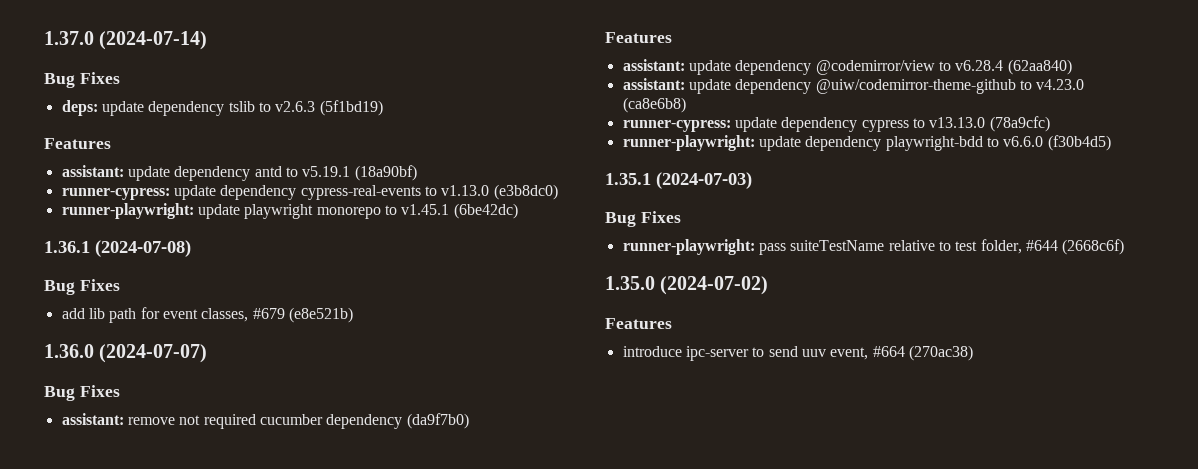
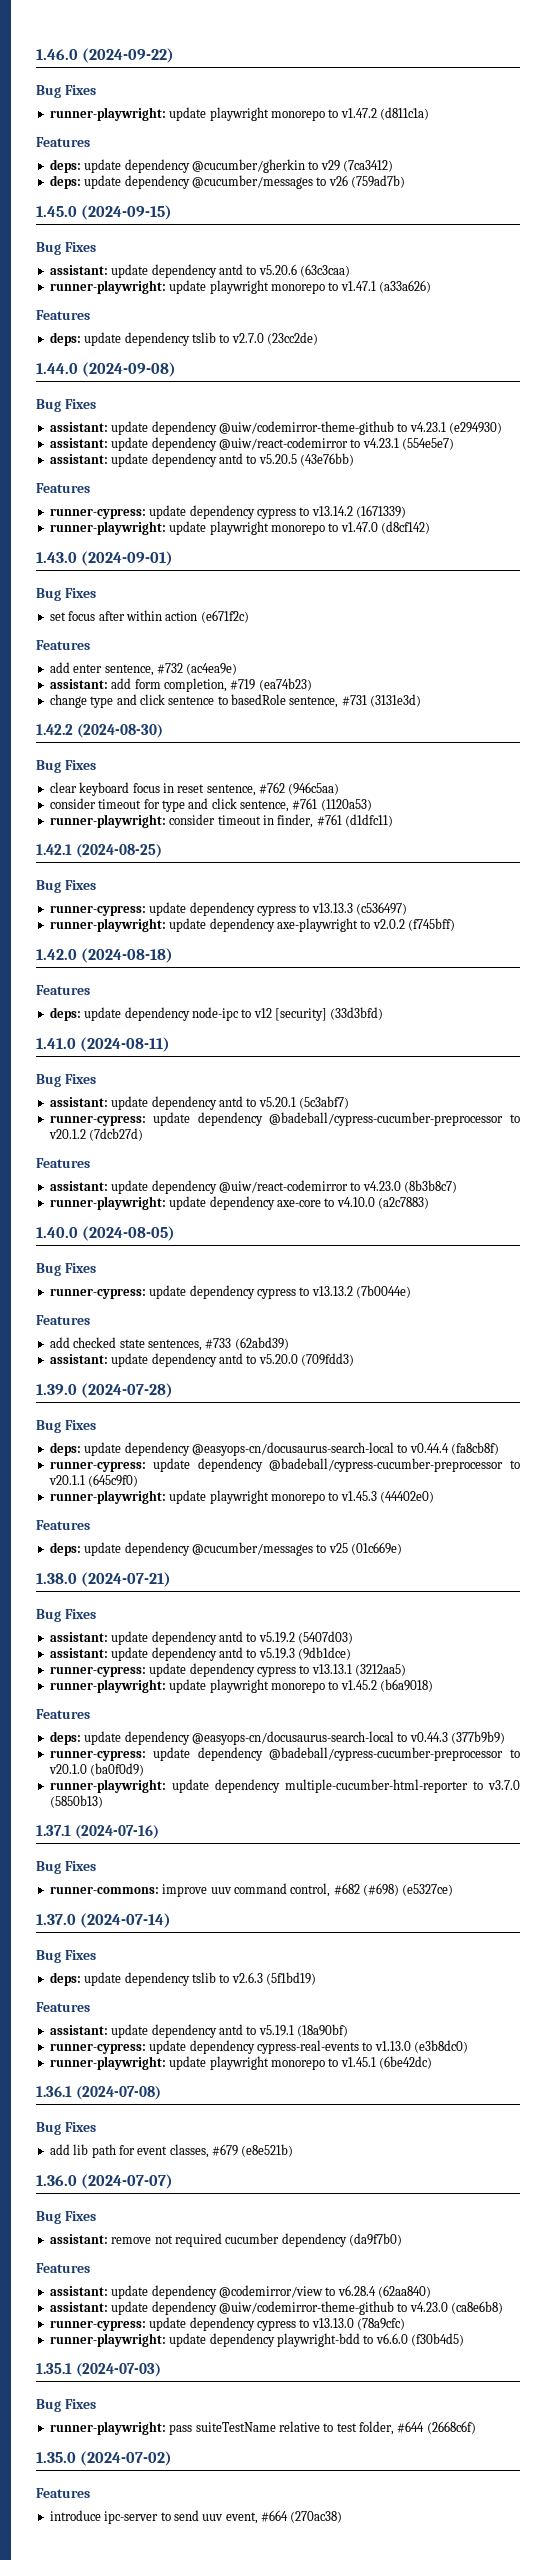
(44, 38) none -> [36,48,175,63] [36,85,96,98] [49,107,429,121] [36,137,90,147] [49,159,393,173] [49,175,405,189] [36,205,173,220] [36,242,96,255] [49,264,350,278] [49,280,431,294] [36,310,90,320] [49,332,318,346] [36,362,177,377] [36,399,96,412] [49,421,502,435] [49,437,454,451] [49,453,354,467] [36,483,90,493] [49,505,406,519] [49,521,430,535] [36,551,174,566] [36,588,96,601] [49,610,249,623] [36,640,90,650] [49,662,238,676] [49,678,312,692] [49,694,422,708] [36,724,163,738] [36,760,96,773] [49,782,340,796] [49,798,372,812] [49,814,393,828] [36,844,162,858] [36,880,96,893] [49,902,407,916] [49,918,455,932] [36,948,174,963] [36,985,90,995] [49,1007,384,1021] [36,1037,171,1052] [36,1074,96,1087] [49,1096,349,1110] [49,1112,520,1126] [48,1128,144,1141] [36,1158,90,1168] [49,1180,457,1194] [49,1196,429,1210] [36,1226,176,1241] [36,1263,96,1276] [49,1285,411,1299] [36,1315,90,1325] [49,1337,289,1351] [49,1353,354,1367] [36,1383,174,1398] [36,1420,96,1433] [49,1442,499,1456] [49,1458,520,1472] [48,1474,139,1487] [49,1490,434,1504] [36,1520,90,1530] [49,1542,402,1556] [36,1572,172,1587] [36,1609,96,1622] [49,1631,353,1645] [49,1647,351,1661] [49,1663,406,1677] [49,1679,433,1693] [36,1709,90,1719] [49,1731,505,1745] [49,1747,520,1761] [48,1763,145,1776] [49,1779,520,1793] [49,1795,103,1808] [36,1825,159,1839] [36,1861,96,1874] [49,1883,454,1897] 1.46.0 (2024-09-22) // Bug Fixes // runner-playwright: update playwright monorepo to v1.47.2 (d811c1a) // Features // deps: update dependency @cucumber/gherkin to v29 (7ca3412) // deps: update dependency @cucumber/messages to v26 (759ad7b) // 1.45.0 (2024-09-15) // Bug Fixes // assistant: update dependency antd to v5.20.6 (63c3caa) // runner-playwright: update playwright monorepo to v1.47.1 (a33a626) // Features // deps: update dependency tslib to v2.7.0 (23cc2de) // 1.44.0 (2024-09-08) // Bug Fixes // assistant: update dependency @uiw/codemirror-theme-github to v4.23.1 (e294930) // assistant: update dependency @uiw/react-codemirror to v4.23.1 (554e5e7) // assistant: update dependency antd to v5.20.5 (43e76bb) // Features // runner-cypress: update dependency cypress to v13.14.2 (1671339) // runner-playwright: update playwright monorepo to v1.47.0 (d8cf142) // 1.43.0 (2024-09-01) // Bug Fixes // set focus after within action (e671f2c) // Features // add enter sentence, #732 (ac4ea9e) // assistant: add form completion, #719 (ea74b23) // change type and click sentence to basedRole sentence, #731 (3131e3d) // 1.42.2 (2024-08-30) // Bug Fixes // clear keyboard focus in reset sentence, #762 (946c5aa) // consider timeout for type and click sentence, #761 (1120a53) // runner-playwright: consider timeout in finder, #761 (d1dfc11) // 1.42.1 (2024-08-25) // Bug Fixes // runner-cypress: update dependency cypress to v13.13.3 (c536497) // runner-playwright: update dependency axe-playwright to v2.0.2 (f745bff) // 1.42.0 (2024-08-18) // Features // deps: update dependency node-ipc to v12 [security] (33d3bfd) // 1.41.0 (2024-08-11) // Bug Fixes // assistant: update dependency antd to v5.20.1 (5c3abf7) // runner-cypress: update dependency @badeball/cypress-cucumber-preprocessor to v20.1.2 (7dcb27d) // Features // assistant: update dependency @uiw/react-codemirror to v4.23.0 (8b3b8c7) // runner-playwright: update dependency axe-core to v4.10.0 (a2c7883) // 1.40.0 (2024-08-05) // Bug Fixes // runner-cypress: update dependency cypress to v13.13.2 (7b0044e) // Features // add checked state sentences, #733 (62abd39) // assistant: update dependency antd to v5.20.0 (709fdd3) // 1.39.0 (2024-07-28) // Bug Fixes // deps: update dependency @easyops-cn/docusaurus-search-local to v0.44.4 (fa8cb8f) // runner-cypress: update dependency @badeball/cypress-cucumber-preprocessor to v20.1.1 (645c9f0) // runner-playwright: update playwright monorepo to v1.45.3 (44402e0) // Features // deps: update dependency @cucumber/messages to v25 (01c669e) // 1.38.0 (2024-07-21) // Bug Fixes // assistant: update dependency antd to v5.19.2 (5407d03) // assistant: update dependency antd to v5.19.3 (9db1dce) // runner-cypress: update dependency cypress to v13.13.1 (3212aa5) // runner-playwright: update playwright monorepo to v1.45.2 (b6a9018) // Features // deps: update dependency @easyops-cn/docusaurus-search-local to v0.44.3 (377b9b9) // runner-cypress: update dependency @badeball/cypress-cucumber-preprocessor to v20.1.0 (ba0f0d9) // runner-playwright: update dependency multiple-cucumber-html-reporter to v3.7.0 (5850b13) // 1.37.1 (2024-07-16) // Bug Fixes // runner-commons: improve uuv command control, #682 (#698) (e5327ce) //

